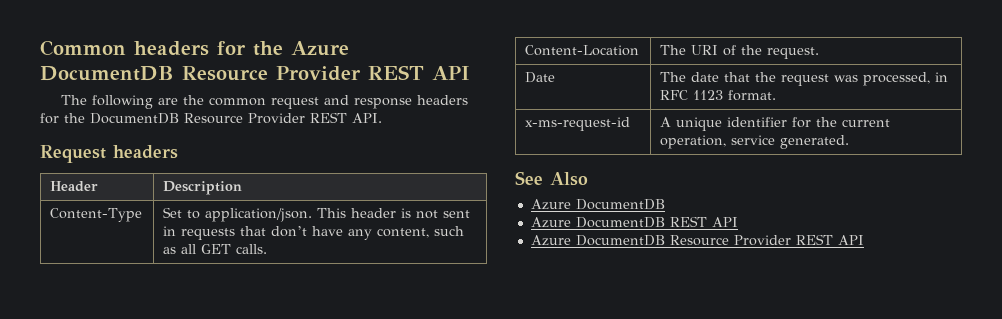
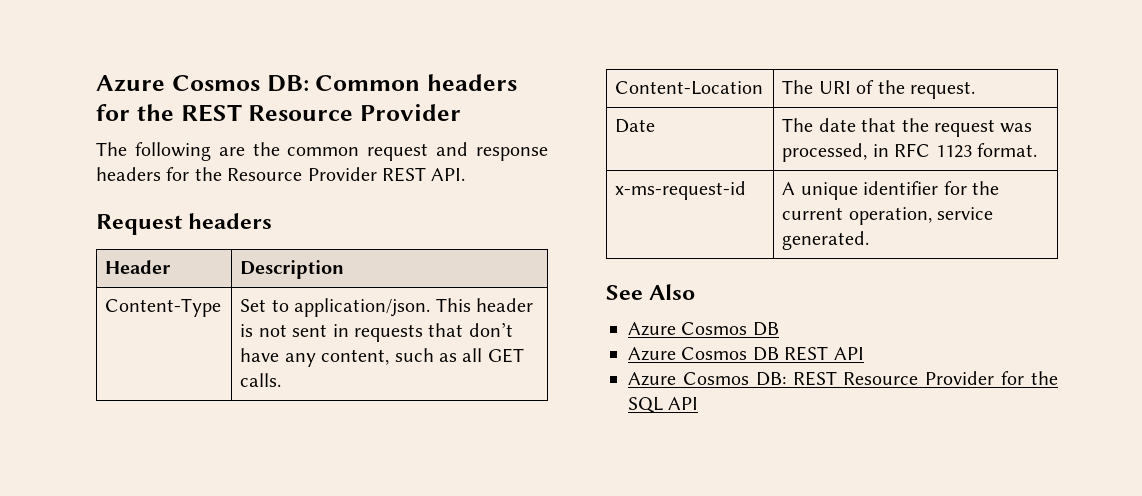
(40, 48) none -> [96,75,309,92] Azure Cosmos DB:
[291,41,349,56] [40,65,470,81] Azure DocumentDB Resource Provider REST API -> [180,104,461,122] REST Resource Provider
[90,113,179,124] DocumentDB -> (222, 174) none
[575,199,665,210] [530,217,665,228] DocumentDB // Azure DocumentDB -> [681,322,779,336] [628,347,779,361] Cosmos DB // Azure Cosmos DB
[575,234,833,246] DocumentDB Resource Provider REST -> [682,371,1058,386] [628,397,663,413] Cosmos DB: REST Resource Provider for the SQL

